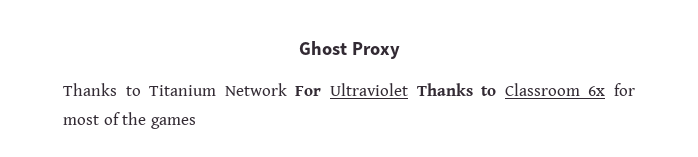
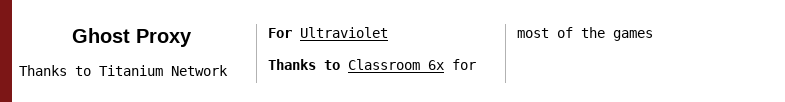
(408, 89) none -> (388, 32) //

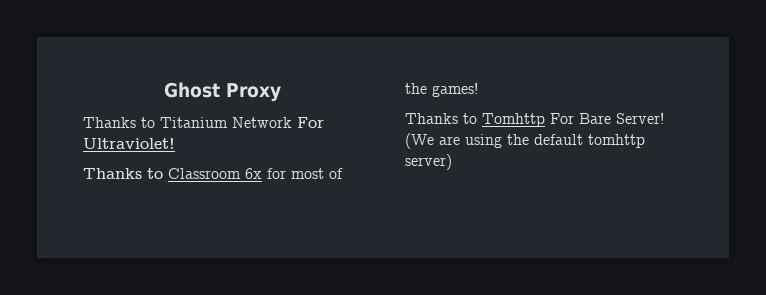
[300,27,388,38] Ultraviolet -> [83,138,175,149] Ultraviolet!
[613,30,653,41] games -> [432,82,478,97] [405,112,664,127] [405,133,645,149] [405,154,452,170] games! // Thanks to Tomhttp For Bare Server! (We are using the default tomhttp server)

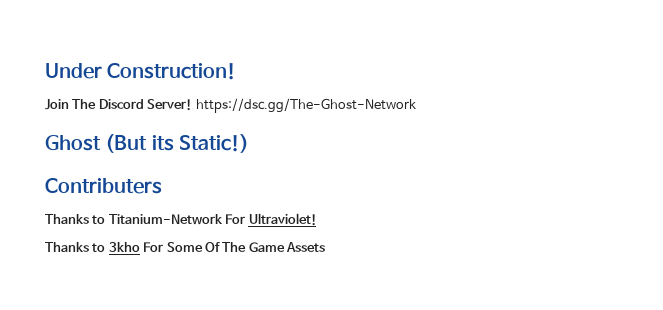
[163,82,281,102] [83,117,292,128] Ghost Proxy // Thanks to Titanium Network -> [45,63,237,80] [45,98,416,113] [45,134,249,153] [45,178,162,194] [45,214,223,225] Under Construction! // Join The Discord Server! https://dsc.gg/The-Ghost-Network // Ghost (But its Static!) // Contributers // Thanks to Titanium-Network
[168,168,343,179] [405,82,478,97] [405,112,664,127] [405,133,645,149] [405,154,452,170] Classroom 6x for most of the games! // Thanks to Tomhttp For Bare Server! (We are using the default tomhttp server) -> [108,242,325,252] 3kho For Some Of The Game Assets

